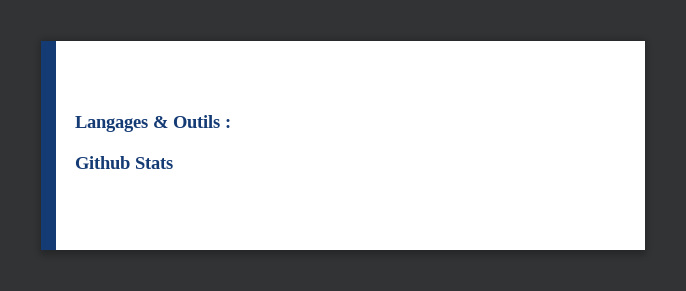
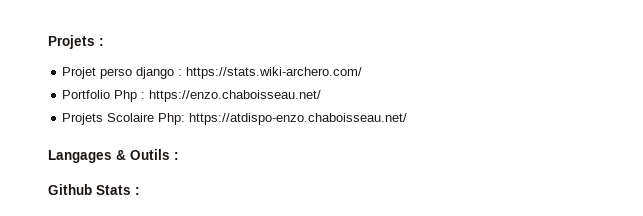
(75, 124) none -> [48,35,104,49] [62,67,363,79] [62,90,322,102] [62,113,408,125] Projets : // Projet perso django : https://stats.wiki-archero.com/ // Portfolio Php : https://enzo.chaboisseau.net/ // Projets Scolaire Php: https://atdispo-enzo.chaboisseau.net/ //
(173, 163) none -> [135,187,140,195] :

